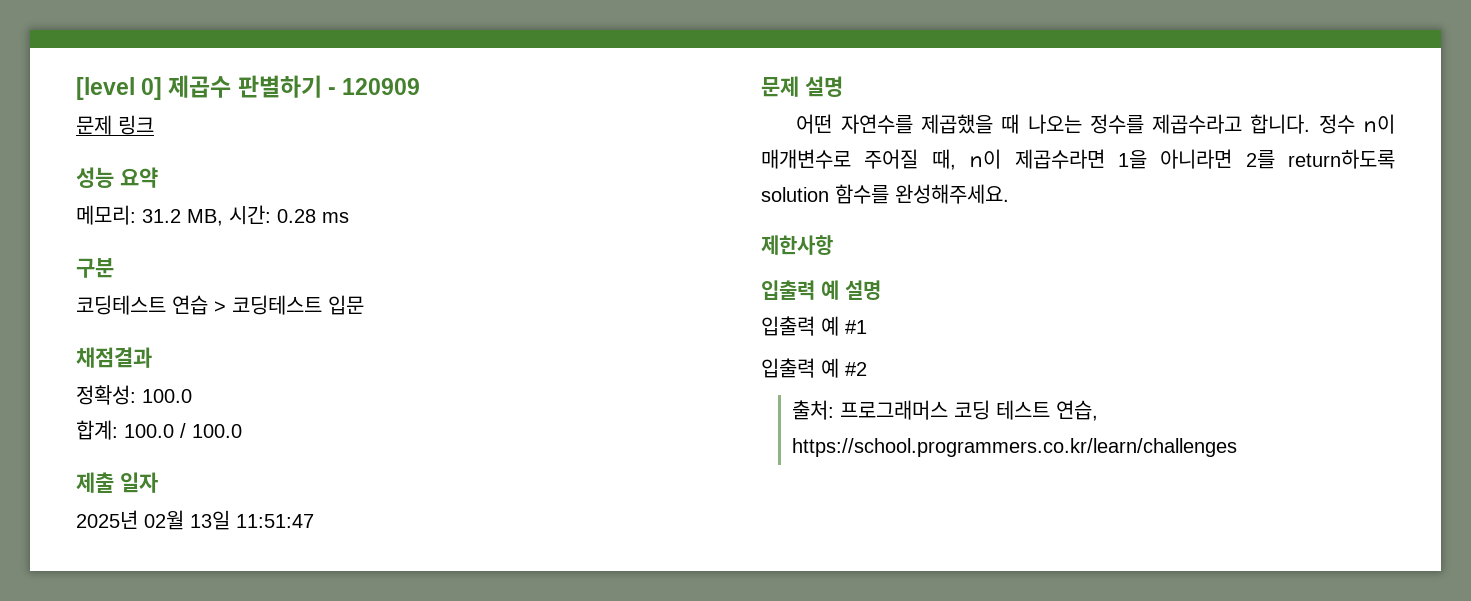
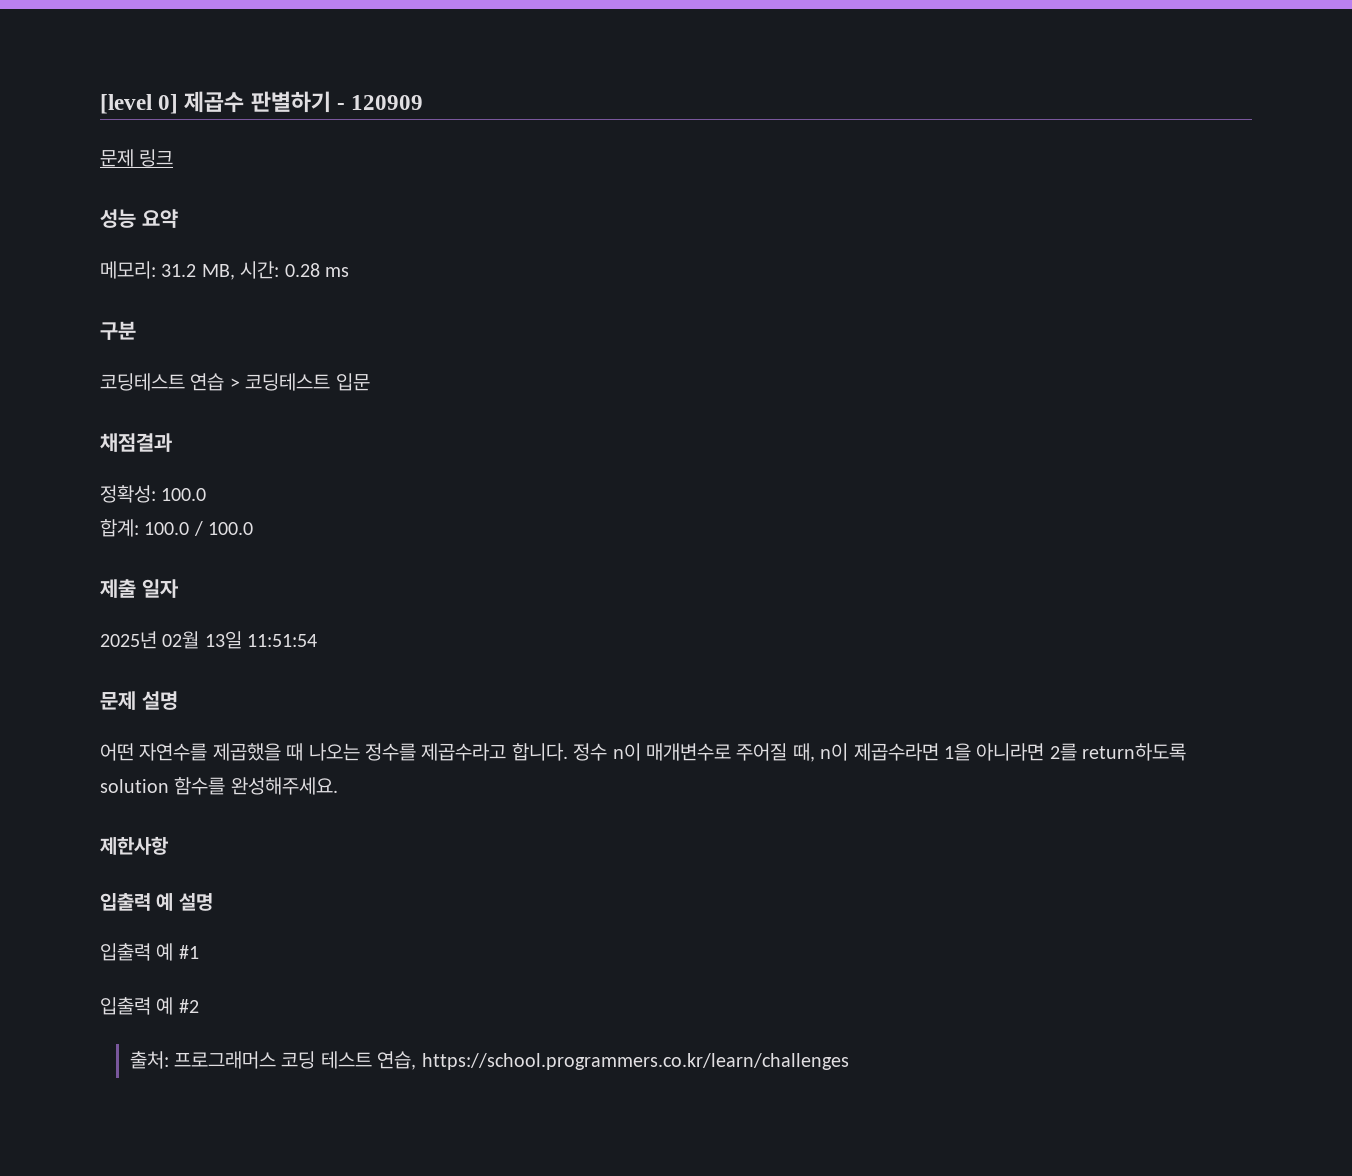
[236,514,314,528] 11:51:47 -> [247,634,318,647] 11:51:54

